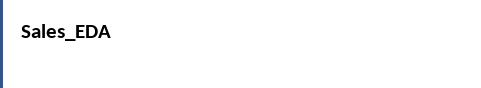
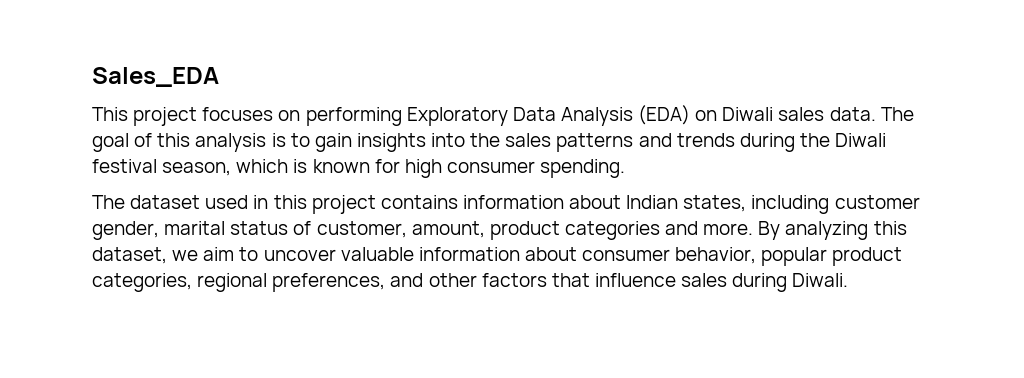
(111, 32) none -> [92,105,914,126] [92,133,887,152] [92,159,626,178] [92,195,920,214] [92,221,907,240] [92,247,903,266] [92,273,849,292] // This project focuses on performing Exploratory Data Analysis (EDA) on Diwali sales data. The goal of this analysis is to gain insights into the sales patterns and trends during the Diwali festival season, which is known for high consumer spending. // The dataset used in this project contains information about Indian states, including customer gender, marital status of customer, amount, product categories and more. By analyzing this dataset, we aim to uncover valuable information about consumer behavior, popular product categories, regional preferences, and other factors that influence sales during Diwali.

